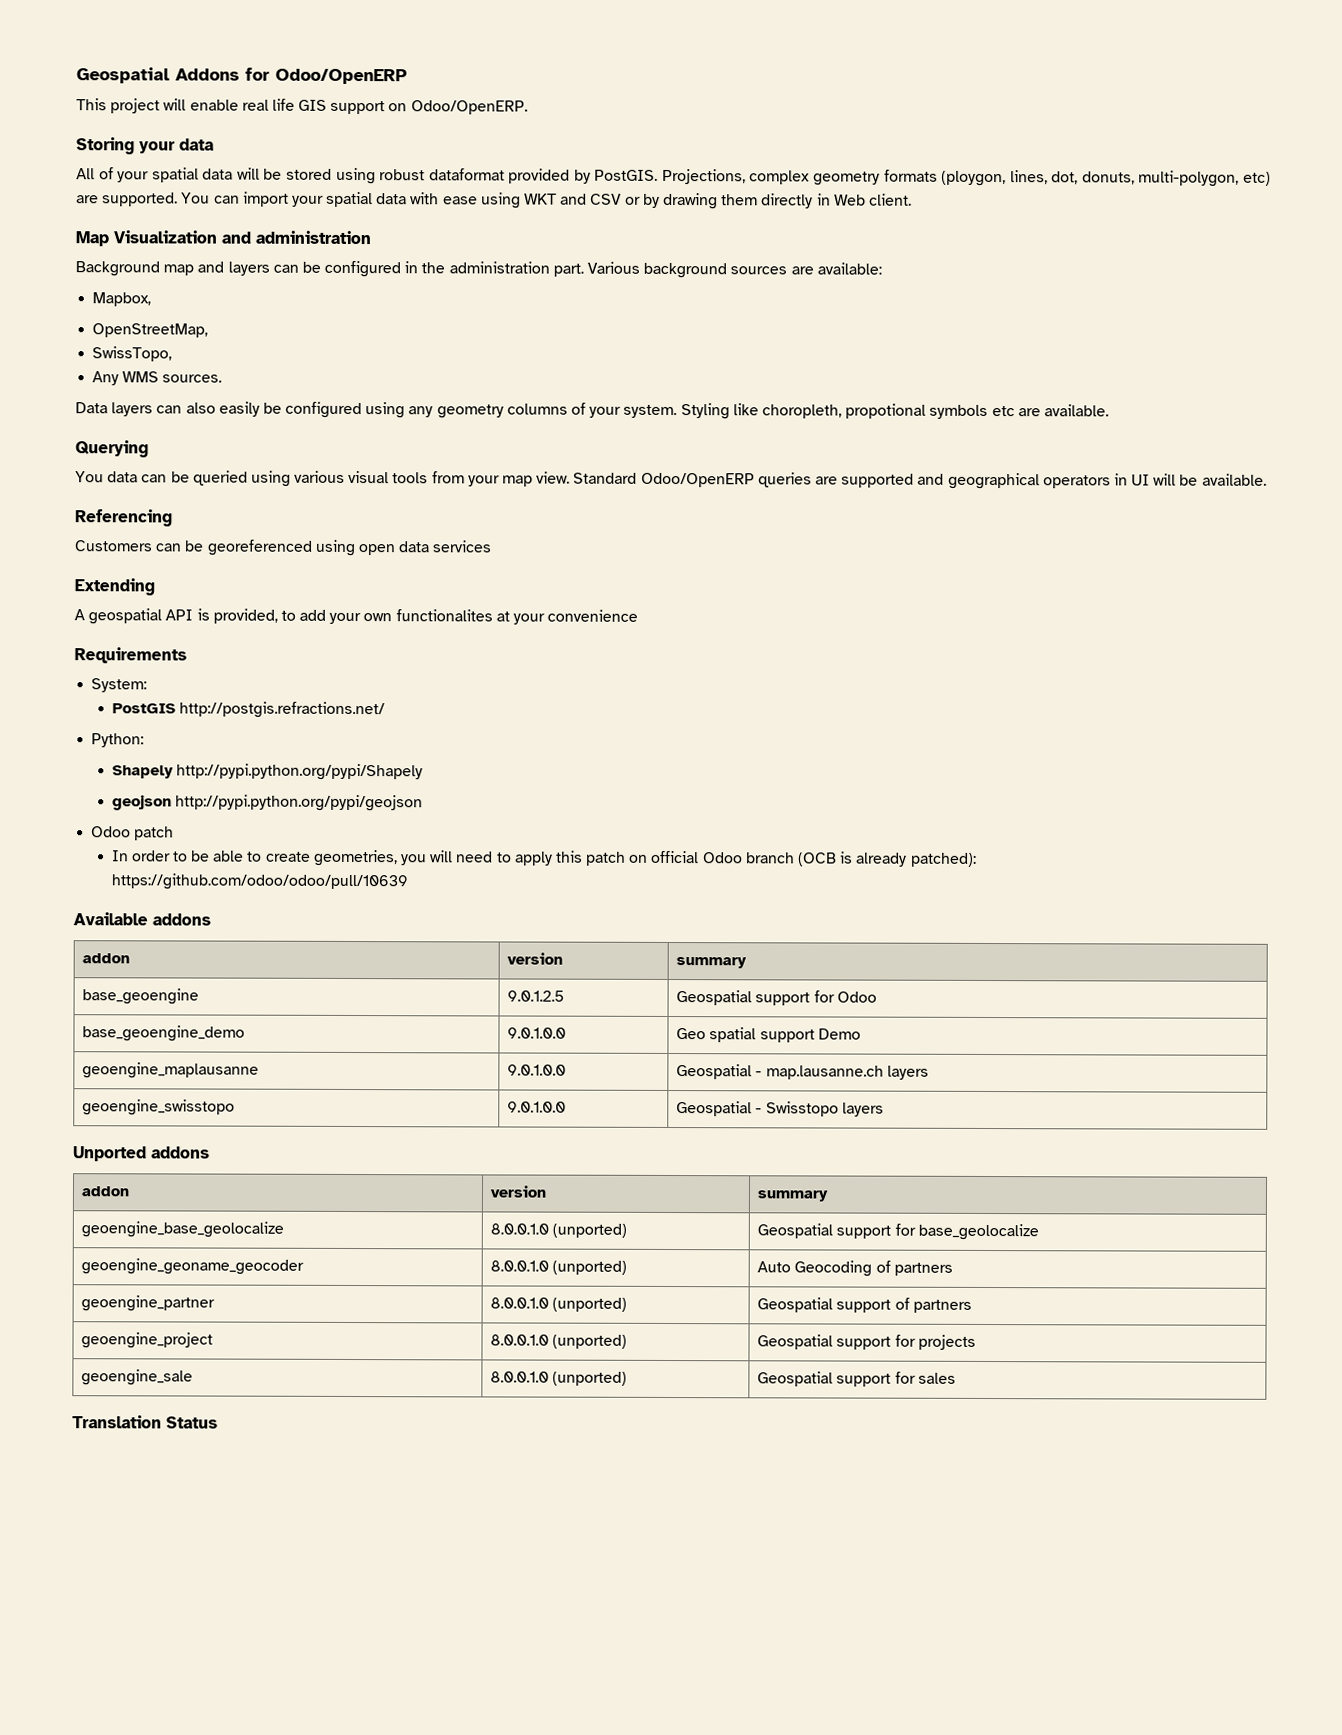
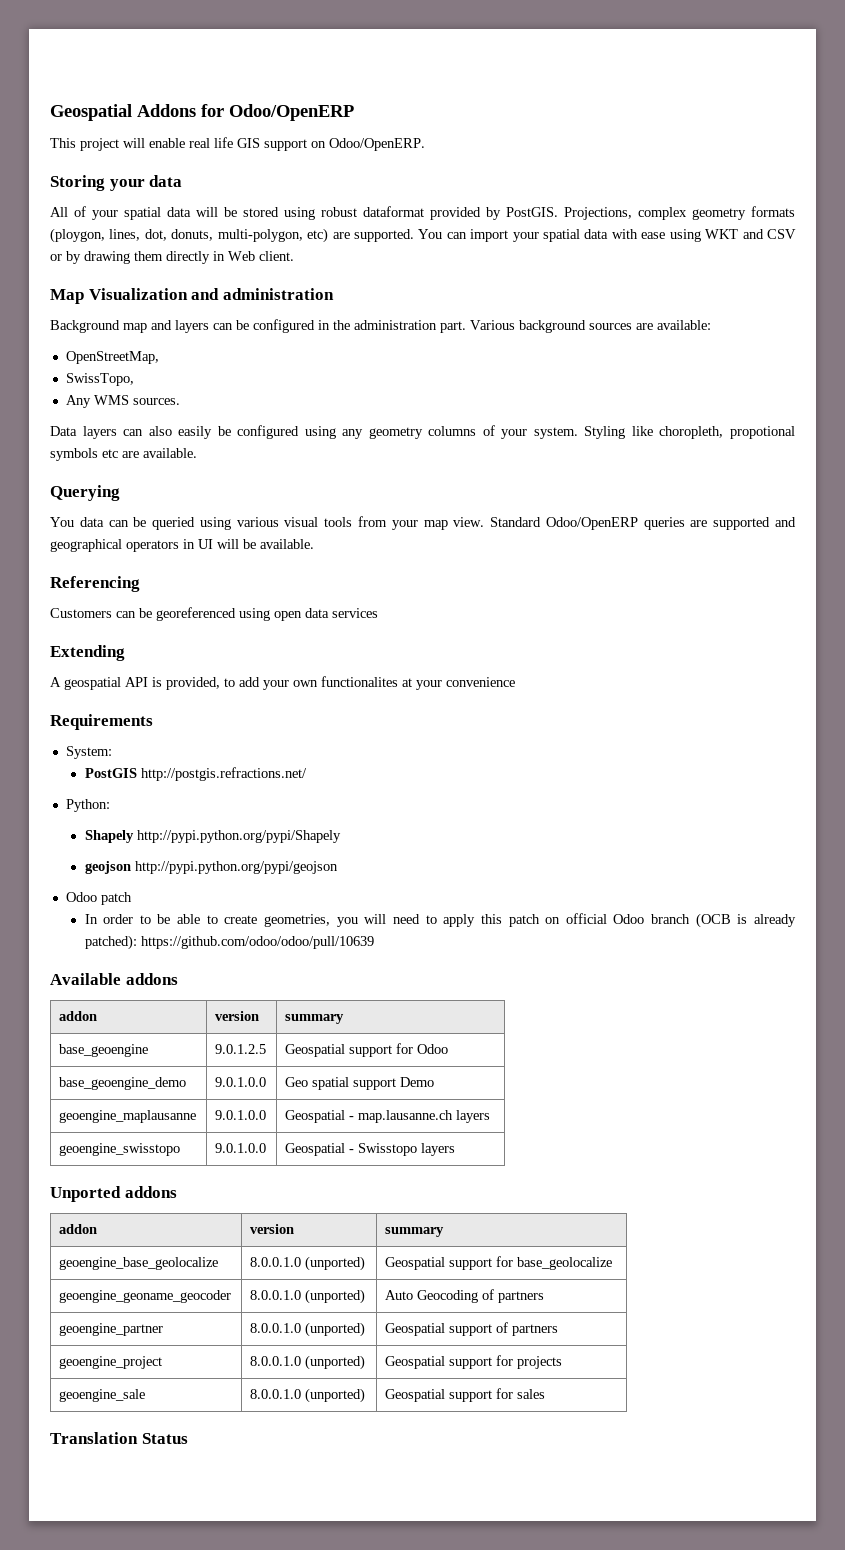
[92,292,152,307] // Mapbox, -> (711, 325) none

